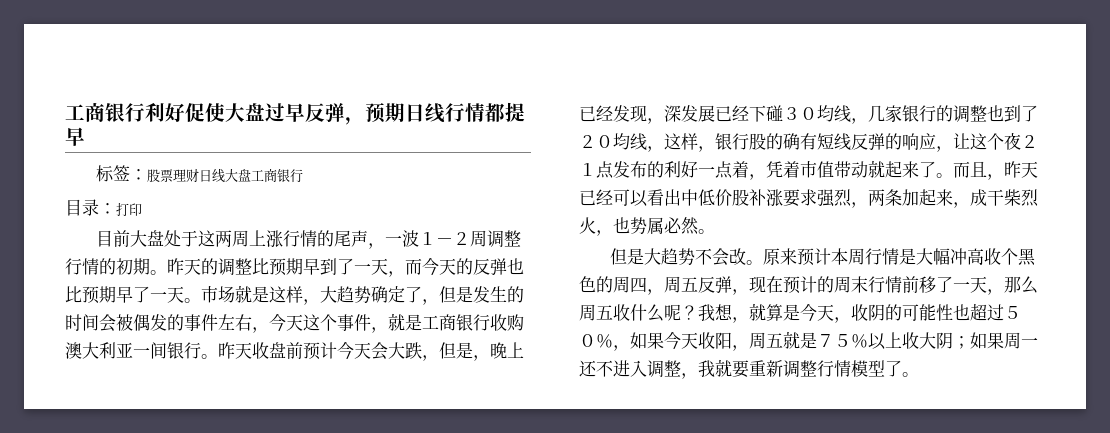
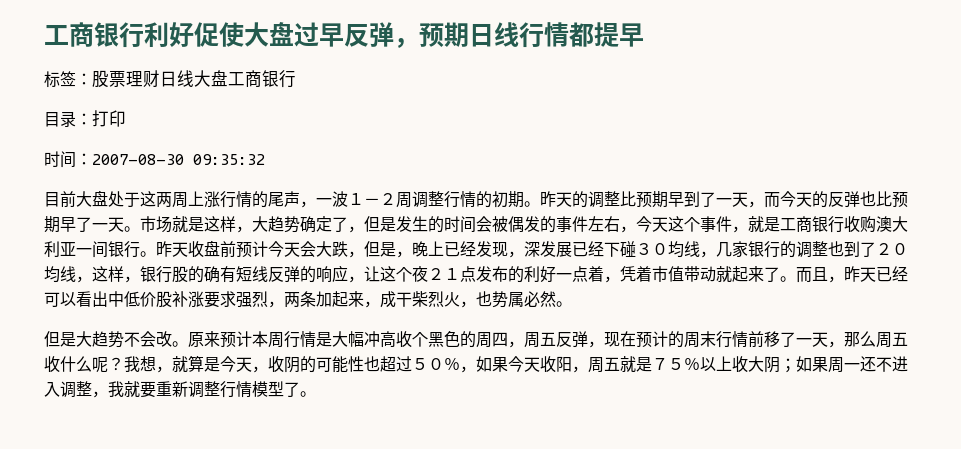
(142, 209) none -> [44,151,265,168] // 时间：2007-08-30 09:35:32

